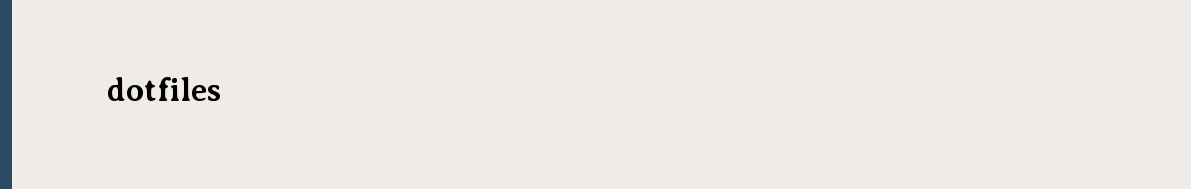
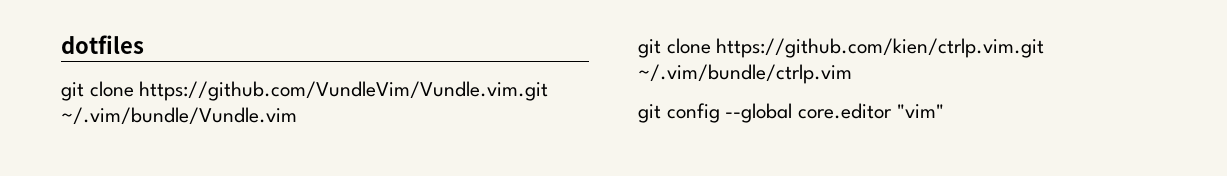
(221, 89) none -> [61,81,549,101] [61,107,297,125] [638,38,1045,58] [638,64,852,84] [638,103,944,123] // git clone https://github.com/VundleVim/Vundle.vim.git ~/.vim/bundle/Vundle.vim // git clone https://github.com/kien/ctrlp.vim.git ~/.vim/bundle/ctrlp.vim // git config --global core.editor "vim"

